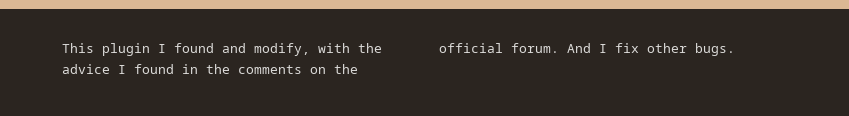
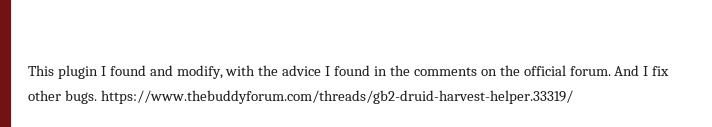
(735, 49) none -> [100,90,573,104] https://www.thebuddyforum.com/threads/gb2-druid-harvest-helper.33319/

